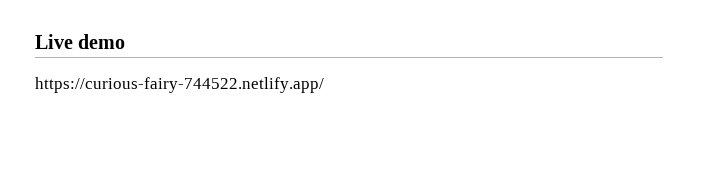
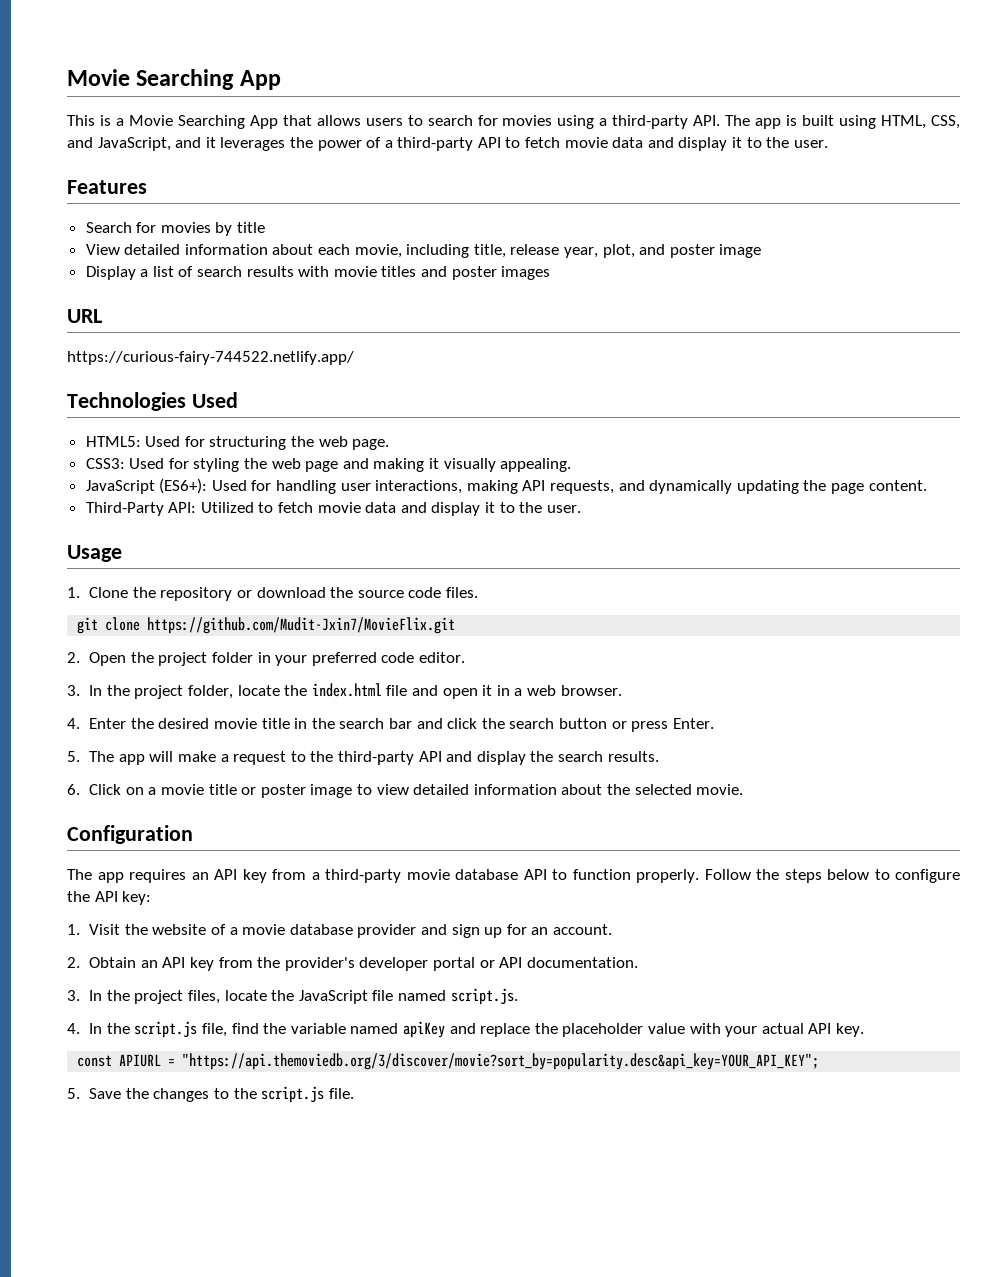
[35,34,126,49] [35,77,324,93] Live demo // https://curious-fairy-744522.netlify.app/ -> [67,69,281,90] [67,115,960,129] [67,137,828,151] [67,180,147,194] [85,222,266,236] [85,244,762,258] [85,266,551,280] [67,309,102,323] [67,351,354,365] [67,392,238,411] [85,436,390,450] [85,458,572,472] [85,478,927,494] [85,502,581,516] [67,545,122,562] [67,587,478,601] [77,617,456,634] [67,652,465,666] [67,683,622,699] [67,718,714,732] [67,751,659,765] [67,784,744,798] [67,825,193,844] [67,869,960,883] [67,891,152,905] [67,924,612,938] [67,957,638,971] [67,988,518,1005] [67,1021,864,1038] [77,1053,820,1070] [67,1086,354,1103] Movie Searching App // This is a Movie Searching App that allows users to search for movies using a third-party API. The app is built using HTML, CSS, and JavaScript, and it leverages the power of a third-party API to fetch movie data and display it to the user. // Features // Search for movies by title // View detailed information about each movie, including title, release year, plot, and poster image // Display a list of search results with movie titles and poster images // URL // https://curious-fairy-744522.netlify.app/ // Technologies Used // HTML5: Used for structuring the web page. // CSS3: Used for styling the web page and making it visually appealing. // JavaScript (ES6+): Used for handling user interactions, making API requests, and dynamically updating the page content. // Third-Party API: Utilized to fetch movie data and display it to the user. // Usage // 1. Clone the repository or download the source code files. // git clone https://github.com/Mudit-Jxin7/MovieFlix.git // 2. Open the project folder in your preferred code editor. // 3. In the project folder, locate the index.html file and open it in a web browser. // 4. Enter the desired movie title in the search bar and click the search button or press Enter. // 5. The app will make a request to the third-party API and display the search results. // 6. Click on a movie title or poster image to view detailed information about the selected movie. // Configuration // The app requires an API key from a third-party movie database API to function properly. Follow the steps below to configure the API key: // 1. Visit the website of a movie database provider and sign up for an account. // 2. Obtain an API key from the provider's developer portal or API documentation. // 3. In the project files, locate the JavaScript file named script.js. // 4. In the script.js file, find the variable named apiKey and replace the placeholder value with your actual API key. // const APIURL = "https://api.themoviedb.org/3/discover/movie?sort_by=popularity.desc&api_key=YOUR_API_KEY"; // 5. Save the changes to the script.js file.

